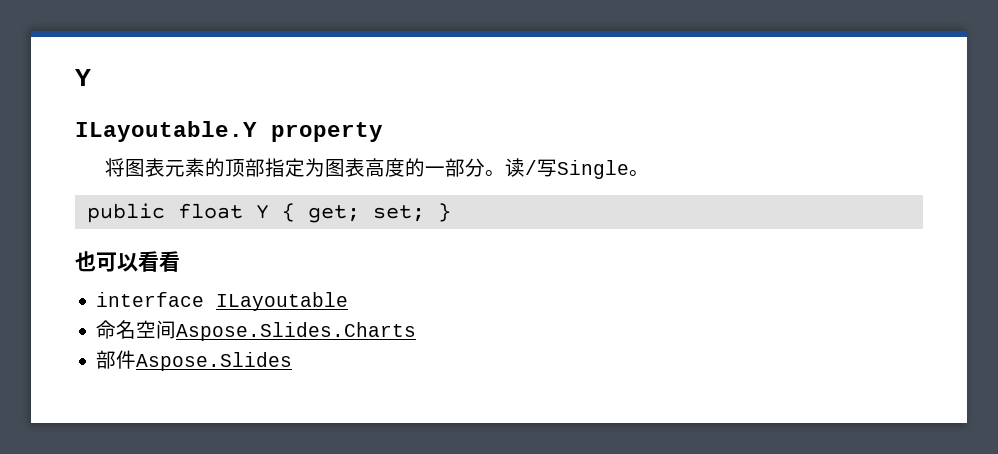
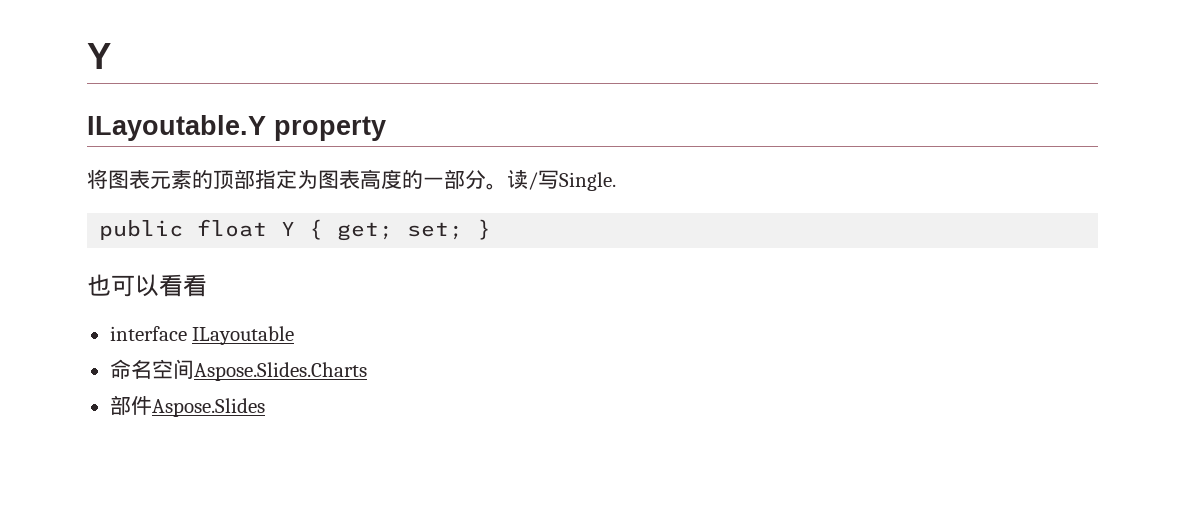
[557,160,650,179] Single。 -> [559,172,616,191] Single.

